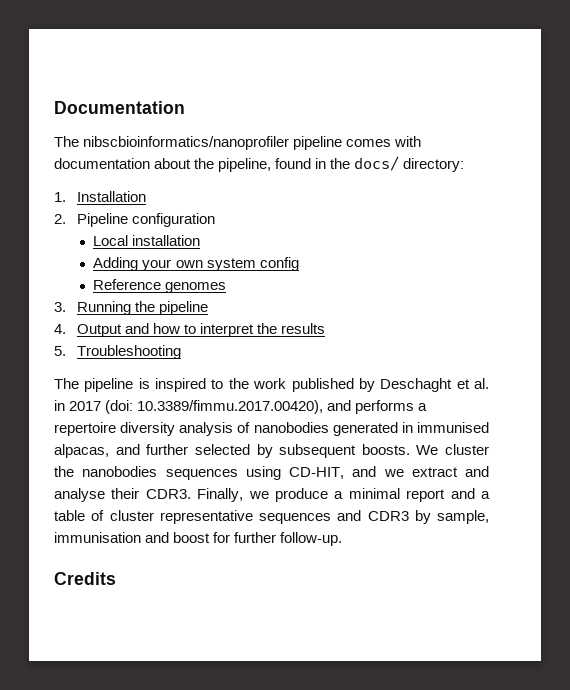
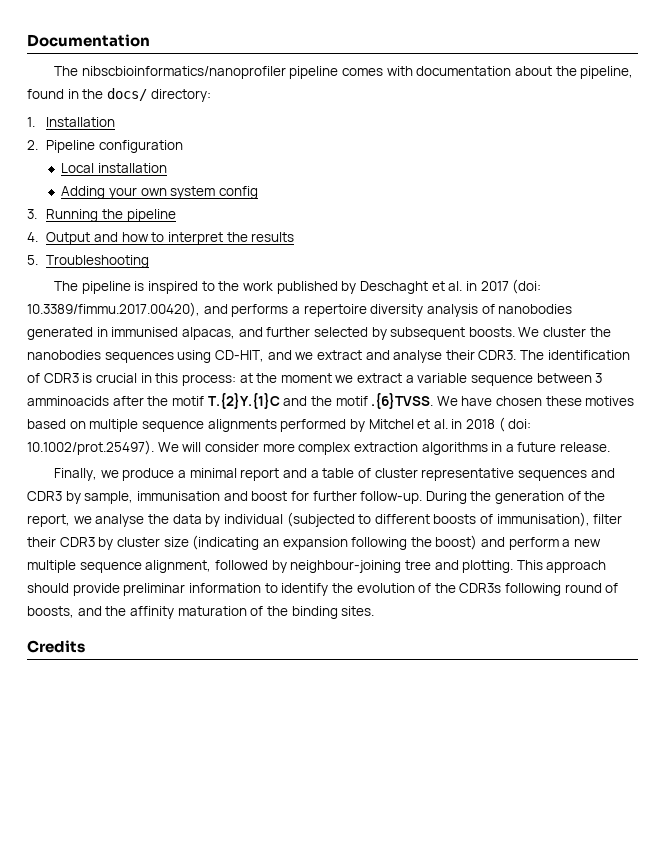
[93,279,227,293] // Reference genomes -> (258, 192) none
(191, 494) none -> [520,350,630,360] [27,373,603,386] [27,393,635,409] [27,417,532,432] [27,440,611,455] The identification of CDR3 is crucial in this process: at the moment we extract a variable sequence between 3 amminoacids after the motif T.{2}Y.{1}C and the motif .{6}TVSS. We have chosen these motives based on multiple sequence alignments performed by Mitchel et al. in 2018 ( doi: 10.1002/prot.25497). We will consider more complex extraction algorithms in a future release. //
(343, 539) none -> [425,491,606,504] [27,512,623,527] [27,535,602,550] [27,560,607,573] [27,583,619,596] [27,606,375,619] During the generation of the report, we analyse the data by individual (subjected to different boosts of immunisation), filter their CDR3 by cluster size (indicating an expansion following the boost) and perform a new multiple sequence alignment, followed by neighbour-joining tree and plotting. This approach should provide preliminar information to identify the evolution of the CDR3s following round of boosts, and the affinity maturation of the binding sites.

